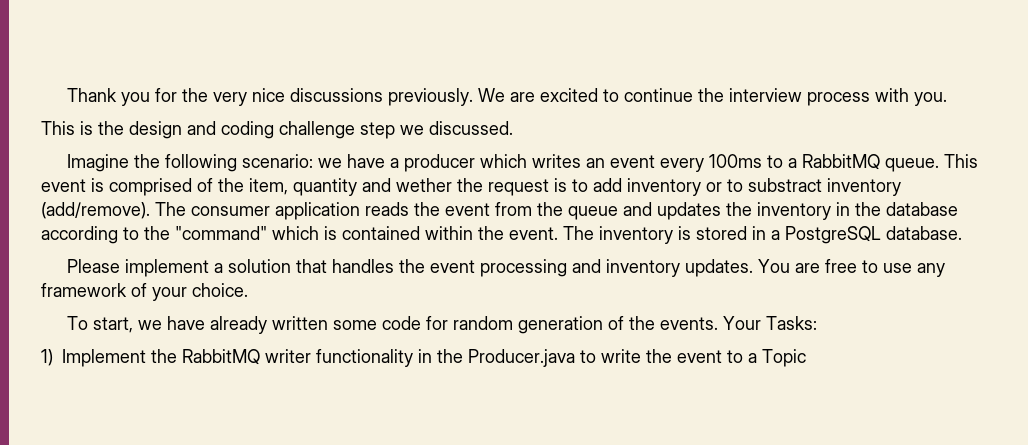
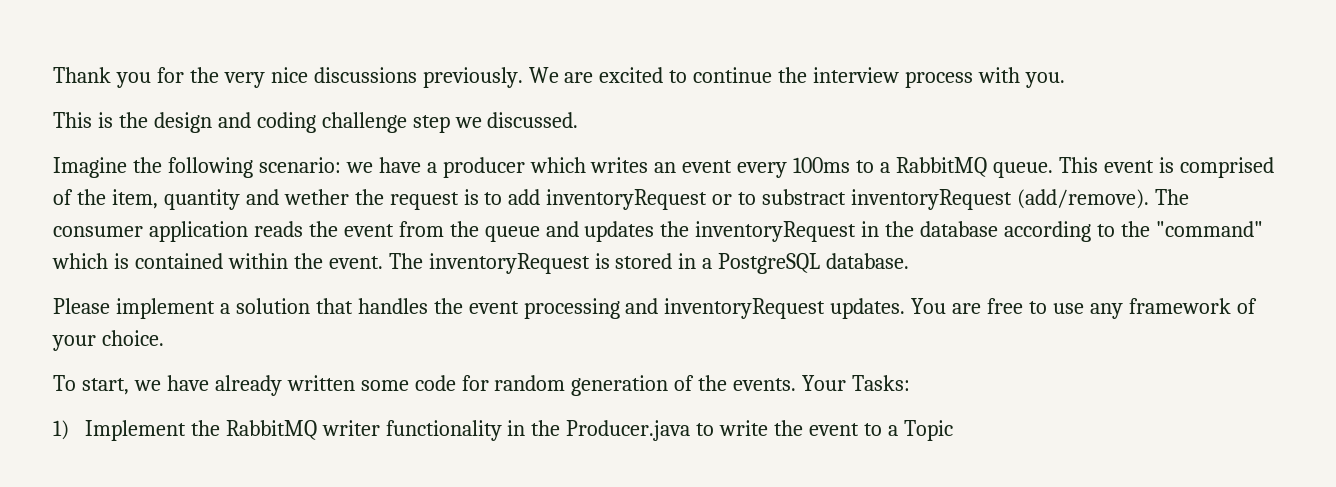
[627,178,701,196] inventory -> [546,189,708,210] inventoryRequest
[827,178,901,196] inventory -> [851,189,1013,210] inventoryRequest
[757,202,831,220] inventory -> [695,221,857,242] inventoryRequest
[599,226,673,244] inventory -> [428,253,590,274] inventoryRequest
[606,259,681,277] inventory -> [664,298,826,319] inventoryRequest

